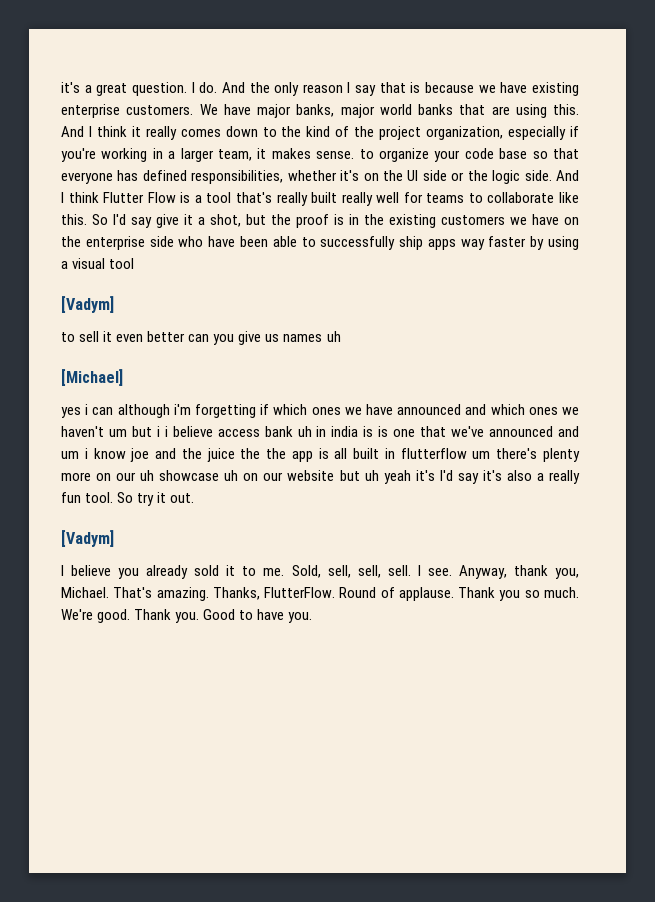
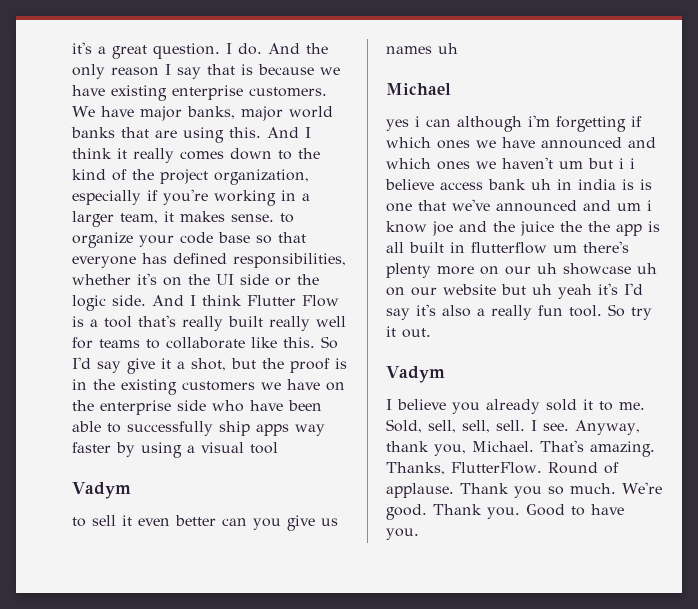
[61,296,114,313] [Vadym] -> [72,482,131,499] Vadym
[61,369,123,386] [Michael] -> [386,83,451,95] Michael
[61,530,114,547] [Vadym] -> [386,366,445,383] Vadym

